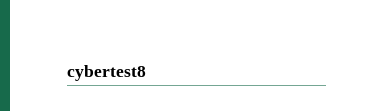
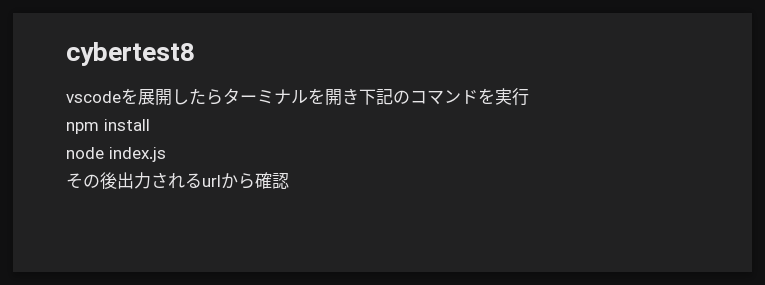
(146, 73) none -> [66,88,529,106] [66,119,150,134] [66,147,166,162] [66,172,289,189] // vscodeを展開したらターミナルを開き下記のコマンドを実行 // npm install // node index.js // その後出力されるurlから確認

